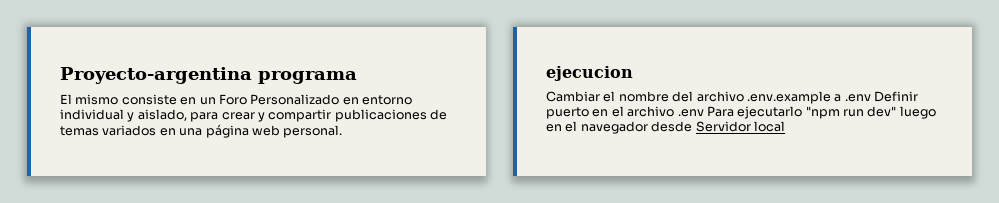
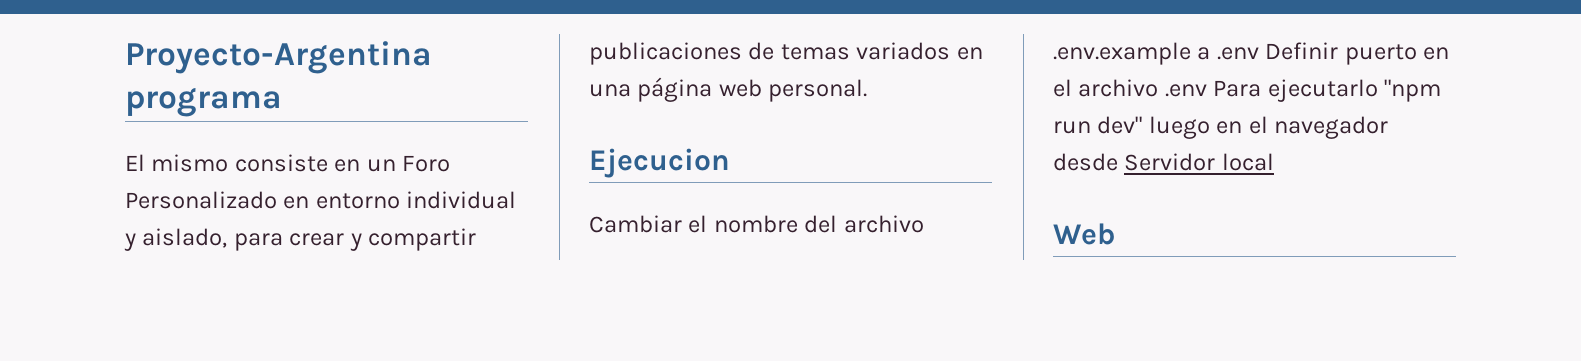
[60,67,252,84] Proyecto-argentina -> [125,41,432,74] Proyecto-Argentina
[546,66,633,81] ejecucion -> [589,148,730,178] Ejecucion
(785, 126) none -> [1053,223,1115,245] // Web

